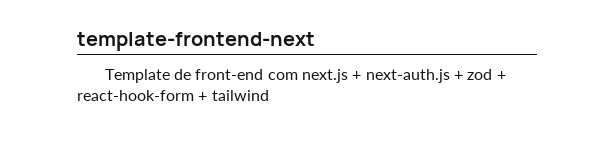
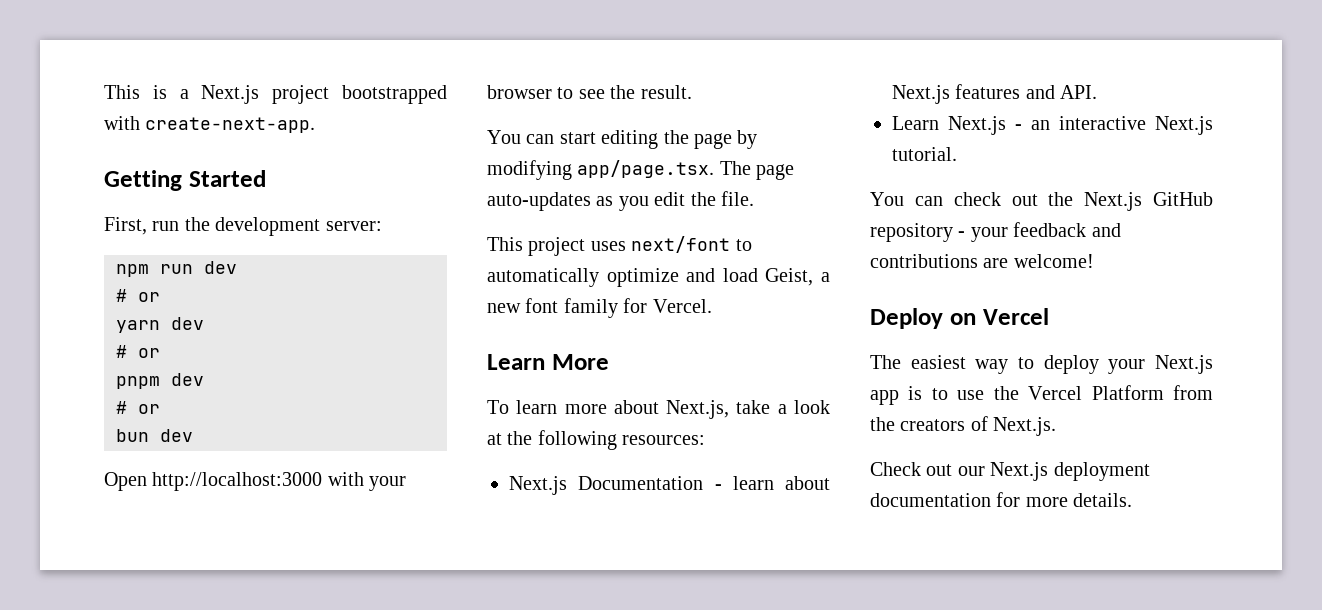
[77,32,315,51] [104,69,506,83] [77,90,269,101] template-frontend-next // Template de front-end com next.js + next-auth.js + zod + react-hook-form + tailwind -> [104,85,447,104] [104,116,316,133] [104,170,266,191] [104,217,382,236] [116,261,237,277] [116,289,160,302] [116,317,204,333] [116,345,160,358] [116,373,204,389] [116,401,160,414] [116,429,193,442] [104,472,407,491] [487,85,692,99] [487,130,758,149] [487,160,795,180] [487,191,754,211] [487,236,752,256] [487,268,830,287] [487,298,712,318] [487,354,609,370] [487,400,830,419] [487,430,706,450] [509,476,830,495] [892,84,1098,104] [892,116,1213,135] [892,147,957,161] [870,192,1213,211] [870,222,1121,242] [870,254,1094,268] [870,308,1049,329] [870,355,1213,374] [870,385,1213,405] [870,416,1057,436] [870,462,1150,481] [870,492,1133,507] This is a Next.js project bootstrapped with create-next-app. // Getting Started // First, run the development server: // npm run dev // # or // yarn dev // # or // pnpm dev // # or // bun dev // Open http://localhost:3000 with your browser to see the result. // You can start editing the page by modifying app/page.tsx. The page auto-updates as you edit the file. // This project uses next/font to automatically optimize and load Geist, a new font family for Vercel. // Learn More // To learn more about Next.js, take a look at the following resources: // Next.js Documentation - learn about Next.js features and API. // Learn Next.js - an interactive Next.js tutorial. // You can check out the Next.js GitHub repository - your feedback and contributions are welcome! // Deploy on Vercel // The easiest way to deploy your Next.js app is to use the Vercel Platform from the creators of Next.js. // Check out our Next.js deployment documentation for more details.

